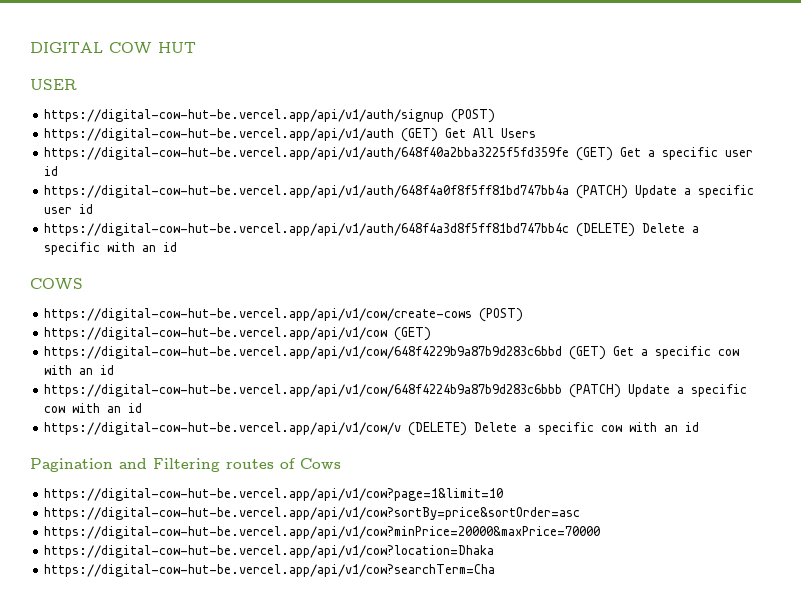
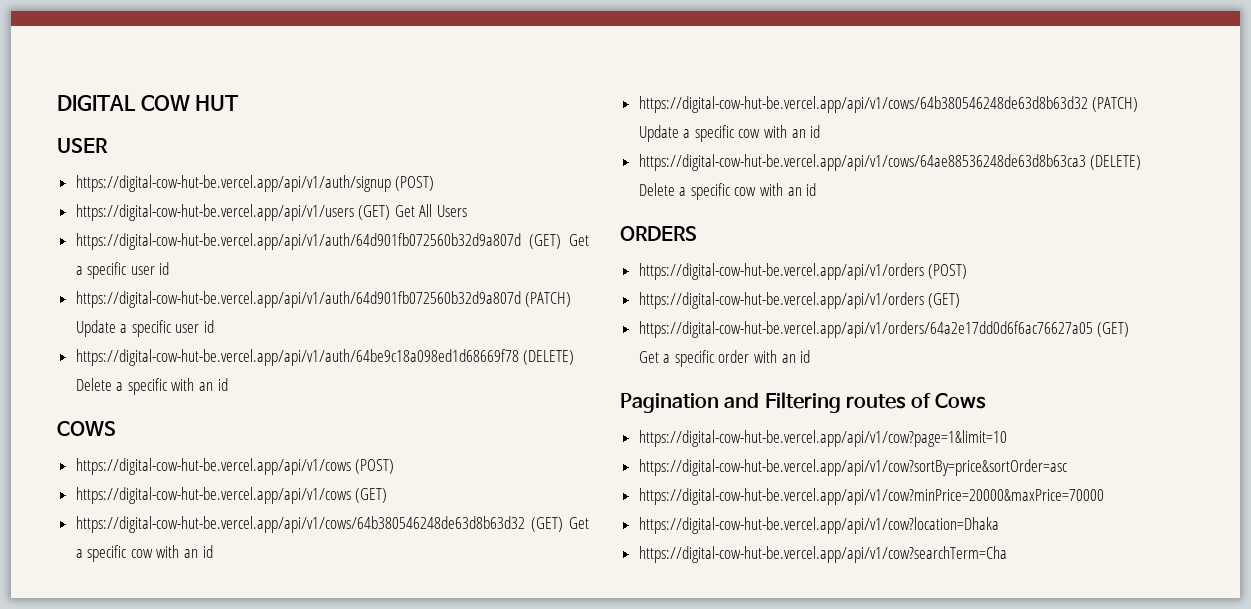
[44,128,395,141] https://digital-cow-hut-be.vercel.app/api/v1/auth -> [75,204,354,221] https://digital-cow-hut-be.vercel.app/api/v1/users
[44,147,570,160] https://digital-cow-hut-be.vercel.app/api/v1/auth/648f40a2bba3225f5fd359fe -> [75,233,521,250] https://digital-cow-hut-be.vercel.app/api/v1/auth/64d901fb072560b32d9a807d
[44,185,570,198] https://digital-cow-hut-be.vercel.app/api/v1/auth/648f4a0f8f5ff81bd747bb4a -> [75,291,521,308] https://digital-cow-hut-be.vercel.app/api/v1/auth/64d901fb072560b32d9a807d
[44,223,570,236] https://digital-cow-hut-be.vercel.app/api/v1/auth/648f4a3d8f5ff81bd747bb4c -> [75,349,519,366] https://digital-cow-hut-be.vercel.app/api/v1/auth/64be9c18a098ed1d68669f78
[44,308,524,322] [44,327,432,341] [44,346,563,359] https://digital-cow-hut-be.vercel.app/api/v1/cow/create-cows (POST) // https://digital-cow-hut-be.vercel.app/api/v1/cow (GET) // https://digital-cow-hut-be.vercel.app/api/v1/cow/648f4229b9a87b9d283c6bbd -> [75,458,395,475] [75,487,388,504] [75,516,525,533] https://digital-cow-hut-be.vercel.app/api/v1/cows (POST) // https://digital-cow-hut-be.vercel.app/api/v1/cows (GET) // https://digital-cow-hut-be.vercel.app/api/v1/cows/64b380546248de63d8b63d32
[44,384,563,397] https://digital-cow-hut-be.vercel.app/api/v1/cow/648f4224b9a87b9d283c6bbb -> [638,96,1088,113] https://digital-cow-hut-be.vercel.app/api/v1/cows/64b380546248de63d8b63d32
[44,422,402,435] https://digital-cow-hut-be.vercel.app/api/v1/cow/v -> [638,154,1086,171] https://digital-cow-hut-be.vercel.app/api/v1/cows/64ae88536248de63d8b63ca3
(700, 427) none -> [620,226,697,241] [638,263,968,280] [638,292,961,309] [638,321,1130,338] [638,350,811,367] // ORDERS // https://digital-cow-hut-be.vercel.app/api/v1/orders (POST) // https://digital-cow-hut-be.vercel.app/api/v1/orders (GET) // https://digital-cow-hut-be.vercel.app/api/v1/orders/64a2e17dd0d6f6ac76627a05 (GET) Get a specific order with an id

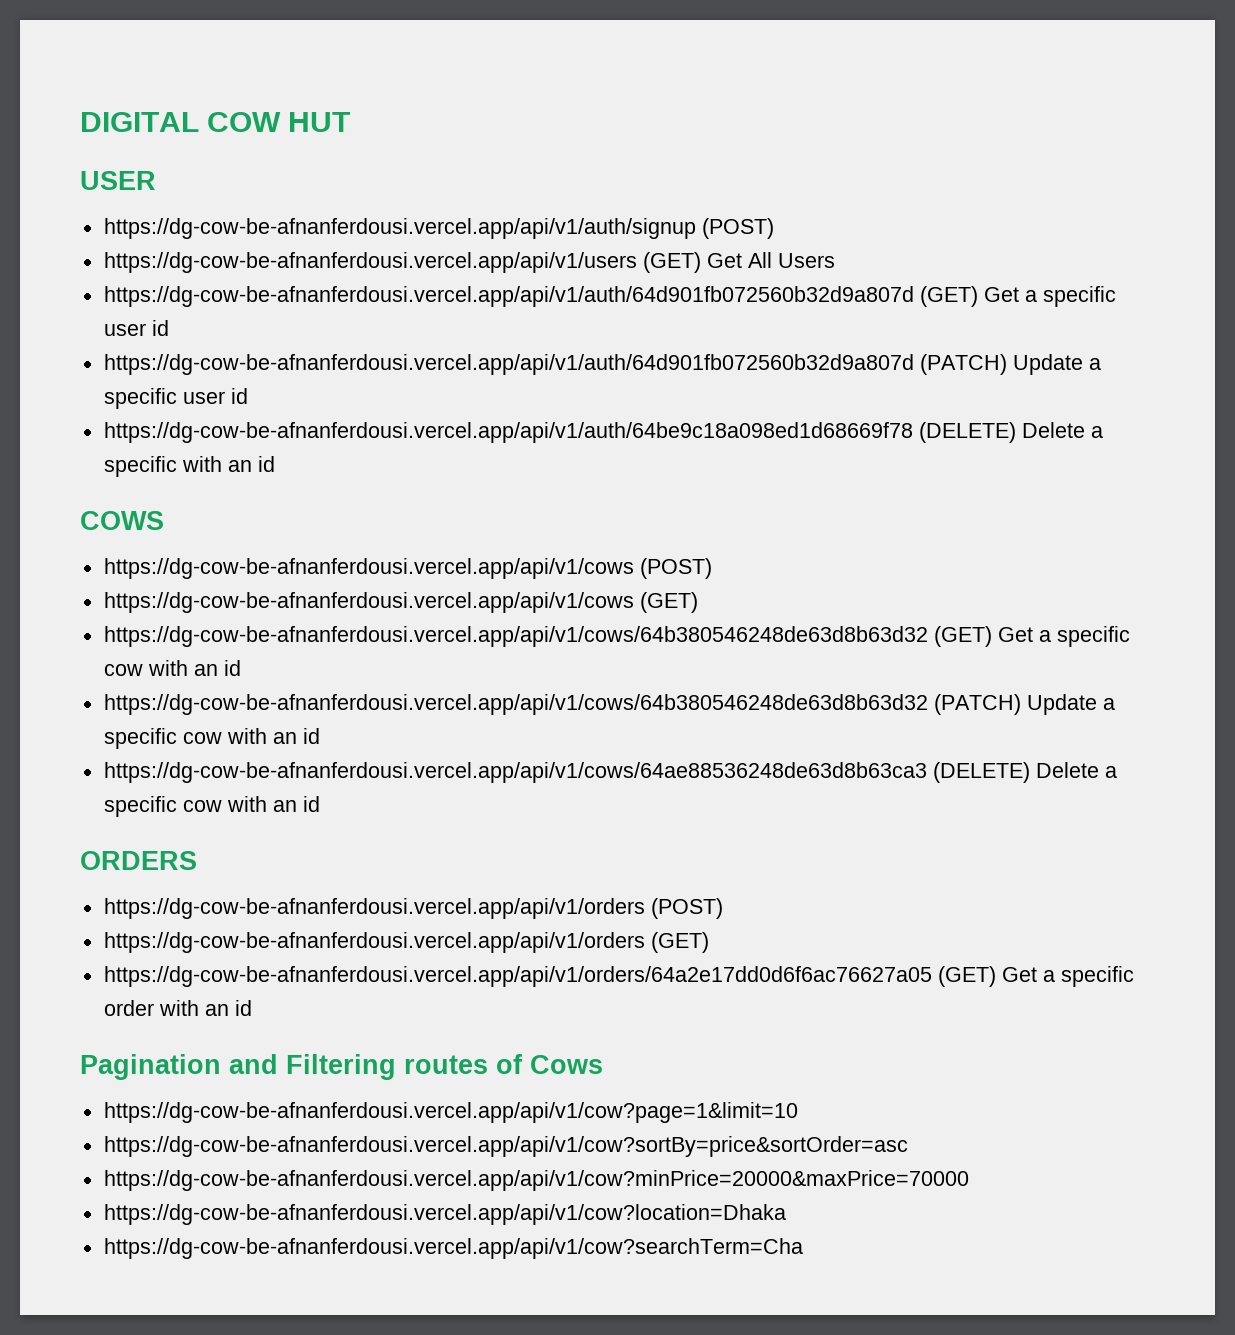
[75,175,435,192] [75,204,354,221] https://digital-cow-hut-be.vercel.app/api/v1/auth/signup (POST) // https://digital-cow-hut-be.vercel.app/api/v1/users -> [103,218,774,239] [103,252,637,273] https://dg-cow-be-afnanferdousi.vercel.app/api/v1/auth/signup (POST) // https://dg-cow-be-afnanferdousi.vercel.app/api/v1/users
[75,233,521,250] https://digital-cow-hut-be.vercel.app/api/v1/auth/64d901fb072560b32d9a807d -> [103,286,914,307] https://dg-cow-be-afnanferdousi.vercel.app/api/v1/auth/64d901fb072560b32d9a807d
[75,291,521,308] https://digital-cow-hut-be.vercel.app/api/v1/auth/64d901fb072560b32d9a807d -> [103,354,914,375] https://dg-cow-be-afnanferdousi.vercel.app/api/v1/auth/64d901fb072560b32d9a807d
[75,349,519,366] https://digital-cow-hut-be.vercel.app/api/v1/auth/64be9c18a098ed1d68669f78 -> [103,422,913,443] https://dg-cow-be-afnanferdousi.vercel.app/api/v1/auth/64be9c18a098ed1d68669f78
[75,458,395,475] [75,487,388,504] [75,516,525,533] https://digital-cow-hut-be.vercel.app/api/v1/cows (POST) // https://digital-cow-hut-be.vercel.app/api/v1/cows (GET) // https://digital-cow-hut-be.vercel.app/api/v1/cows/64b380546248de63d8b63d32 -> [103,558,712,579] [103,592,698,613] [103,626,928,647] https://dg-cow-be-afnanferdousi.vercel.app/api/v1/cows (POST) // https://dg-cow-be-afnanferdousi.vercel.app/api/v1/cows (GET) // https://dg-cow-be-afnanferdousi.vercel.app/api/v1/cows/64b380546248de63d8b63d32
[638,96,1088,113] https://digital-cow-hut-be.vercel.app/api/v1/cows/64b380546248de63d8b63d32 -> [103,694,928,715] https://dg-cow-be-afnanferdousi.vercel.app/api/v1/cows/64b380546248de63d8b63d32
[638,154,1086,171] https://digital-cow-hut-be.vercel.app/api/v1/cows/64ae88536248de63d8b63ca3 -> [103,762,927,783] https://dg-cow-be-afnanferdousi.vercel.app/api/v1/cows/64ae88536248de63d8b63ca3
[638,263,968,280] [638,292,961,309] [638,321,1093,338] https://digital-cow-hut-be.vercel.app/api/v1/orders (POST) // https://digital-cow-hut-be.vercel.app/api/v1/orders (GET) // https://digital-cow-hut-be.vercel.app/api/v1/orders/64a2e17dd0d6f6ac76627a05 -> [103,898,723,919] [103,932,709,953] [103,966,932,987] https://dg-cow-be-afnanferdousi.vercel.app/api/v1/orders (POST) // https://dg-cow-be-afnanferdousi.vercel.app/api/v1/orders (GET) // https://dg-cow-be-afnanferdousi.vercel.app/api/v1/orders/64a2e17dd0d6f6ac76627a05
[638,430,1007,447] [638,459,1067,476] [638,488,1104,505] [638,517,999,534] [638,546,1007,563] https://digital-cow-hut-be.vercel.app/api/v1/cow?page=1&limit=10 // https://digital-cow-hut-be.vercel.app/api/v1/cow?sortBy=price&sortOrder=asc // https://digital-cow-hut-be.vercel.app/api/v1/cow?minPrice=20000&maxPrice=70000 // https://digital-cow-hut-be.vercel.app/api/v1/cow?location=Dhaka // https://digital-cow-hut-be.vercel.app/api/v1/cow?searchTerm=Cha -> [103,1102,798,1123] [103,1136,908,1157] [103,1170,969,1191] [103,1204,786,1225] [103,1238,803,1259] https://dg-cow-be-afnanferdousi.vercel.app/api/v1/cow?page=1&limit=10 // https://dg-cow-be-afnanferdousi.vercel.app/api/v1/cow?sortBy=price&sortOrder=asc // https://dg-cow-be-afnanferdousi.vercel.app/api/v1/cow?minPrice=20000&maxPrice=70000 // https://dg-cow-be-afnanferdousi.vercel.app/api/v1/cow?location=Dhaka // https://dg-cow-be-afnanferdousi.vercel.app/api/v1/cow?searchTerm=Cha

